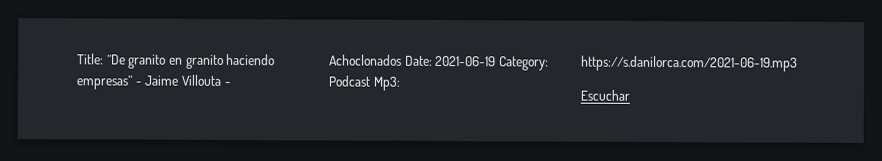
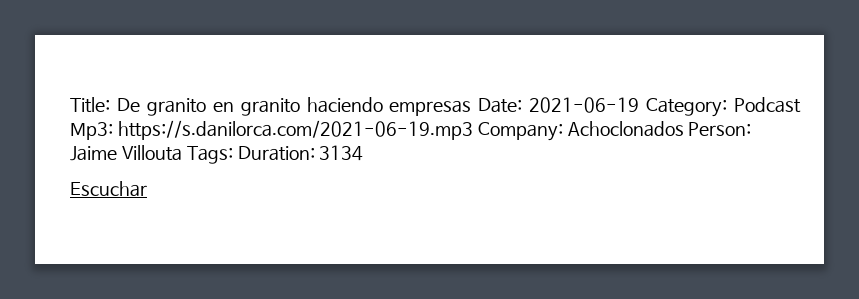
[106,54,126,65] “De -> [116,98,140,112] De
[76,74,231,90] [329,54,402,66] empresas” - Jaime Villouta - Achoclonados -> [389,100,472,116] empresas
(798, 63) none -> [477,121,752,141] [70,145,364,164] Company: Achoclonados Person: Jaime Villouta Tags: Duration: 3134

